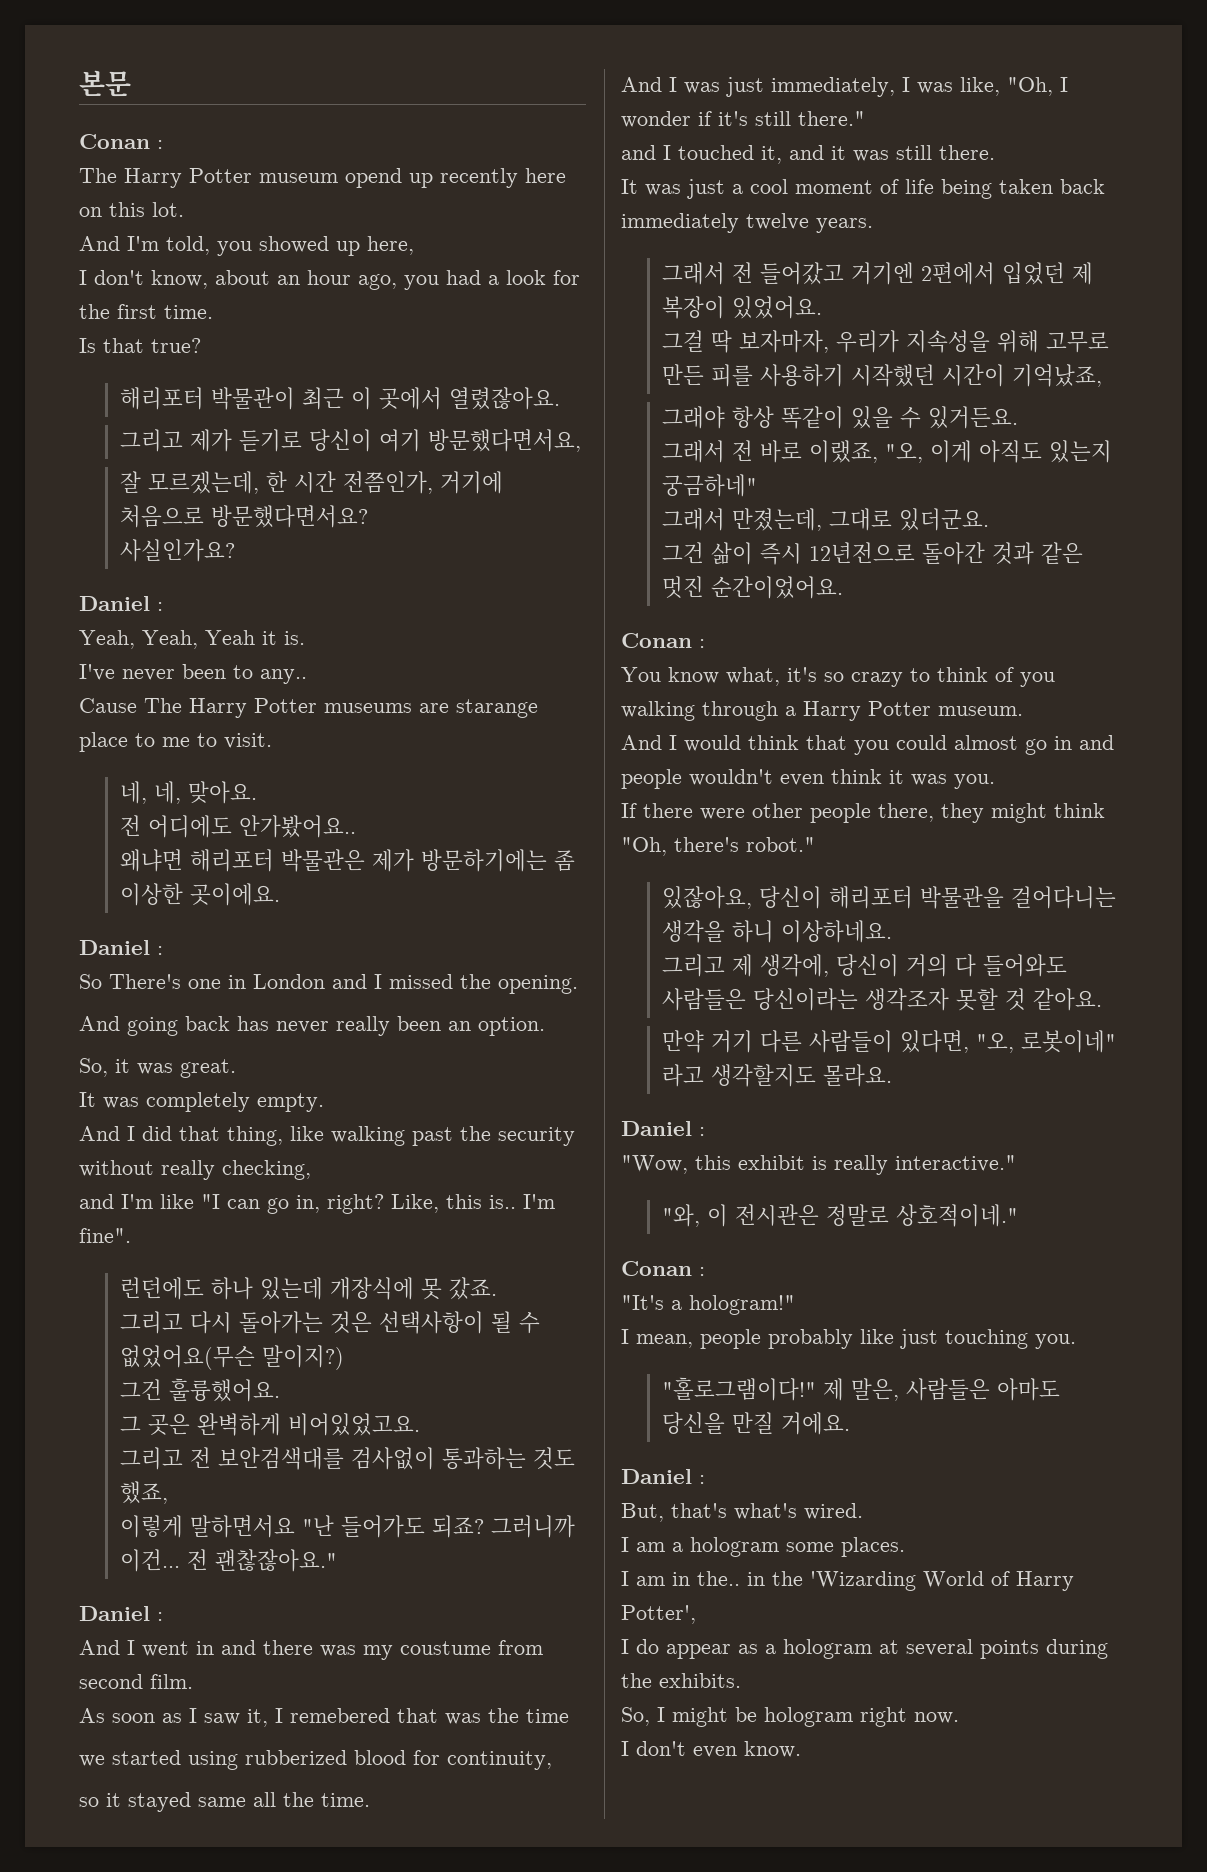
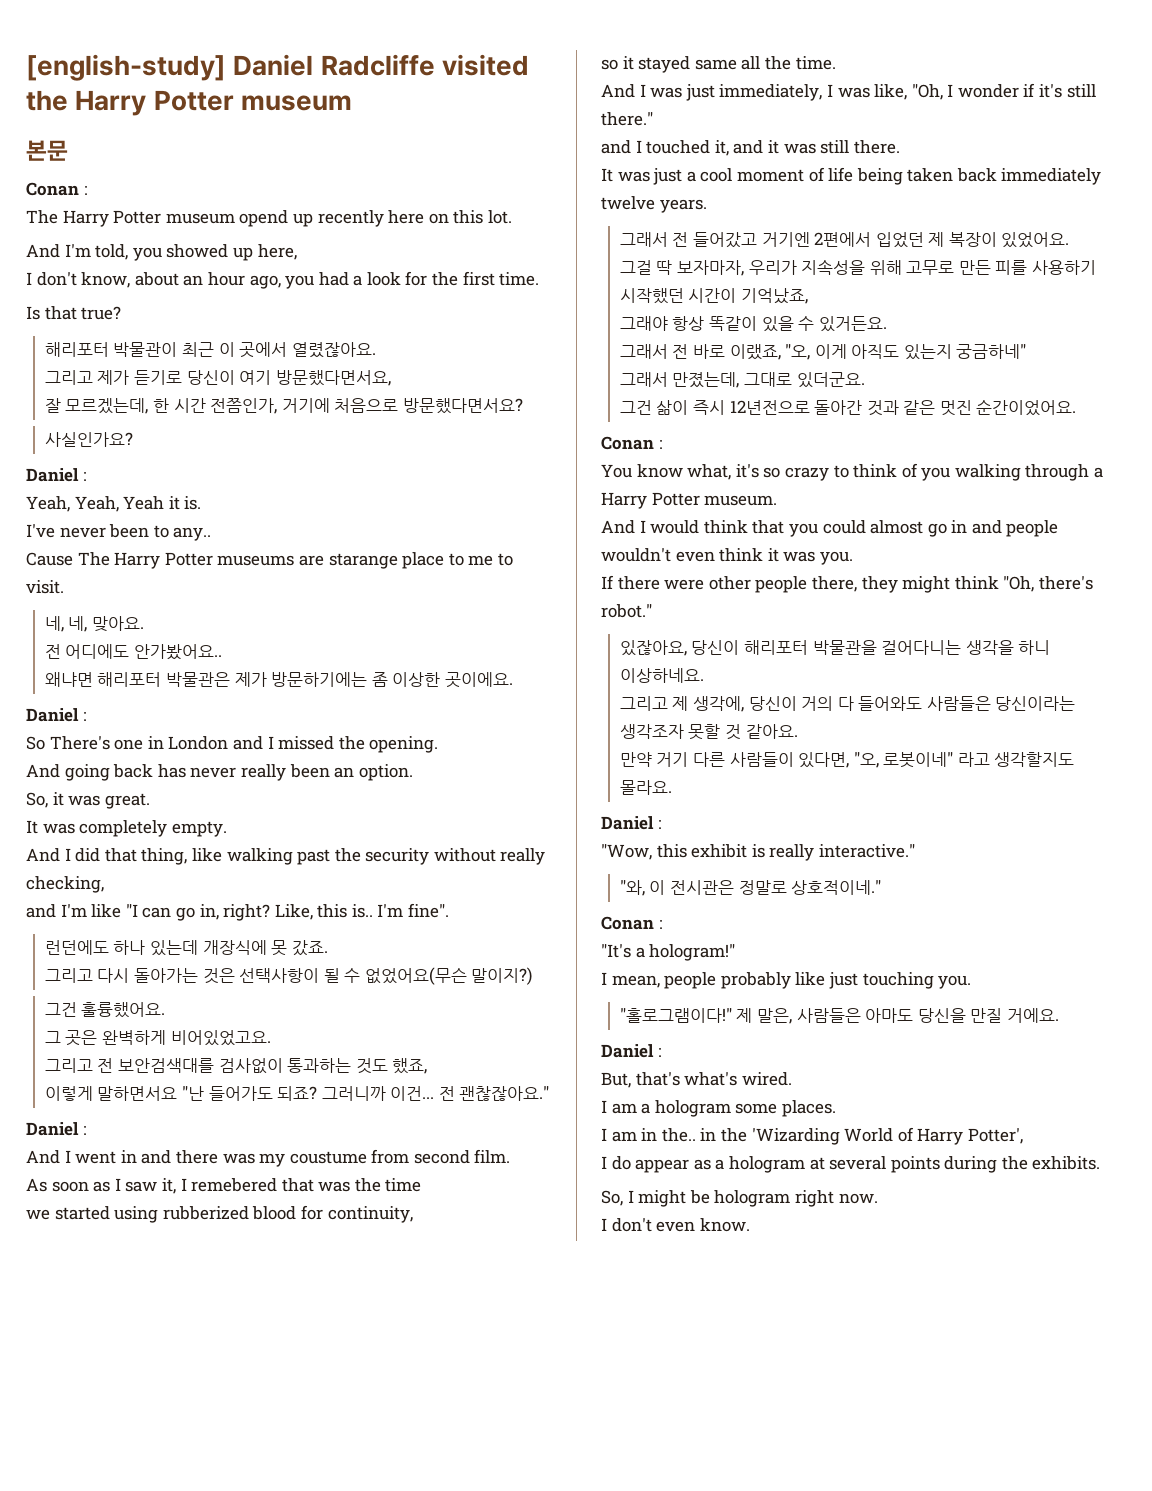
(79, 83) none -> [26,54,529,81] [26,90,352,116] [english-study] Daniel Radcliffe visited the Harry Potter museum //

